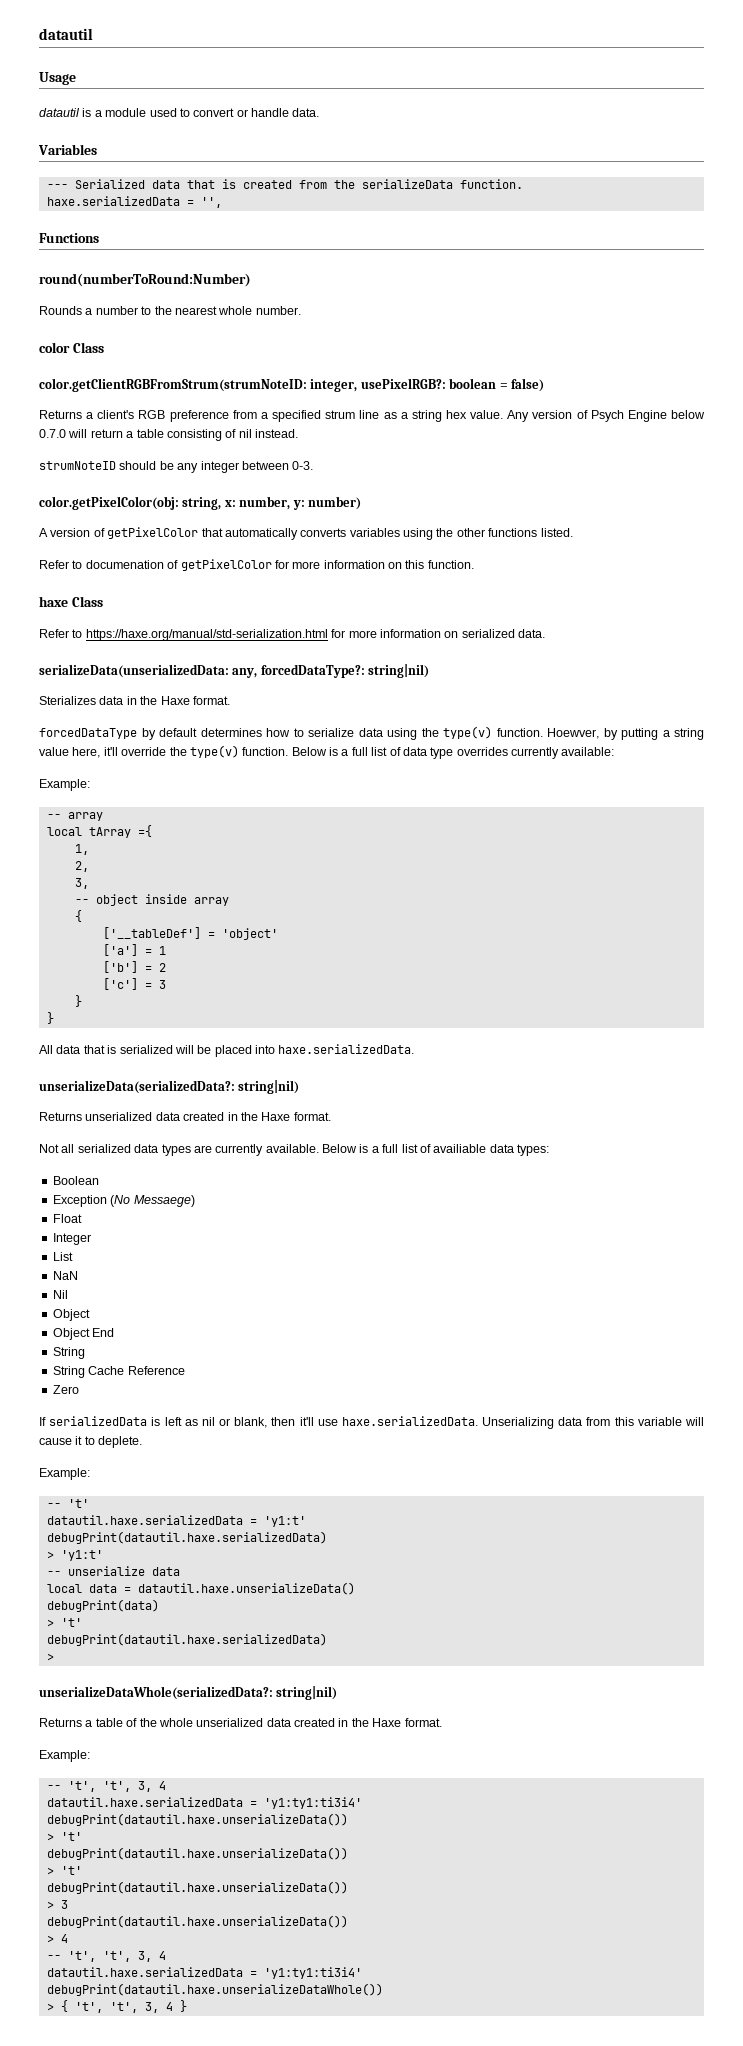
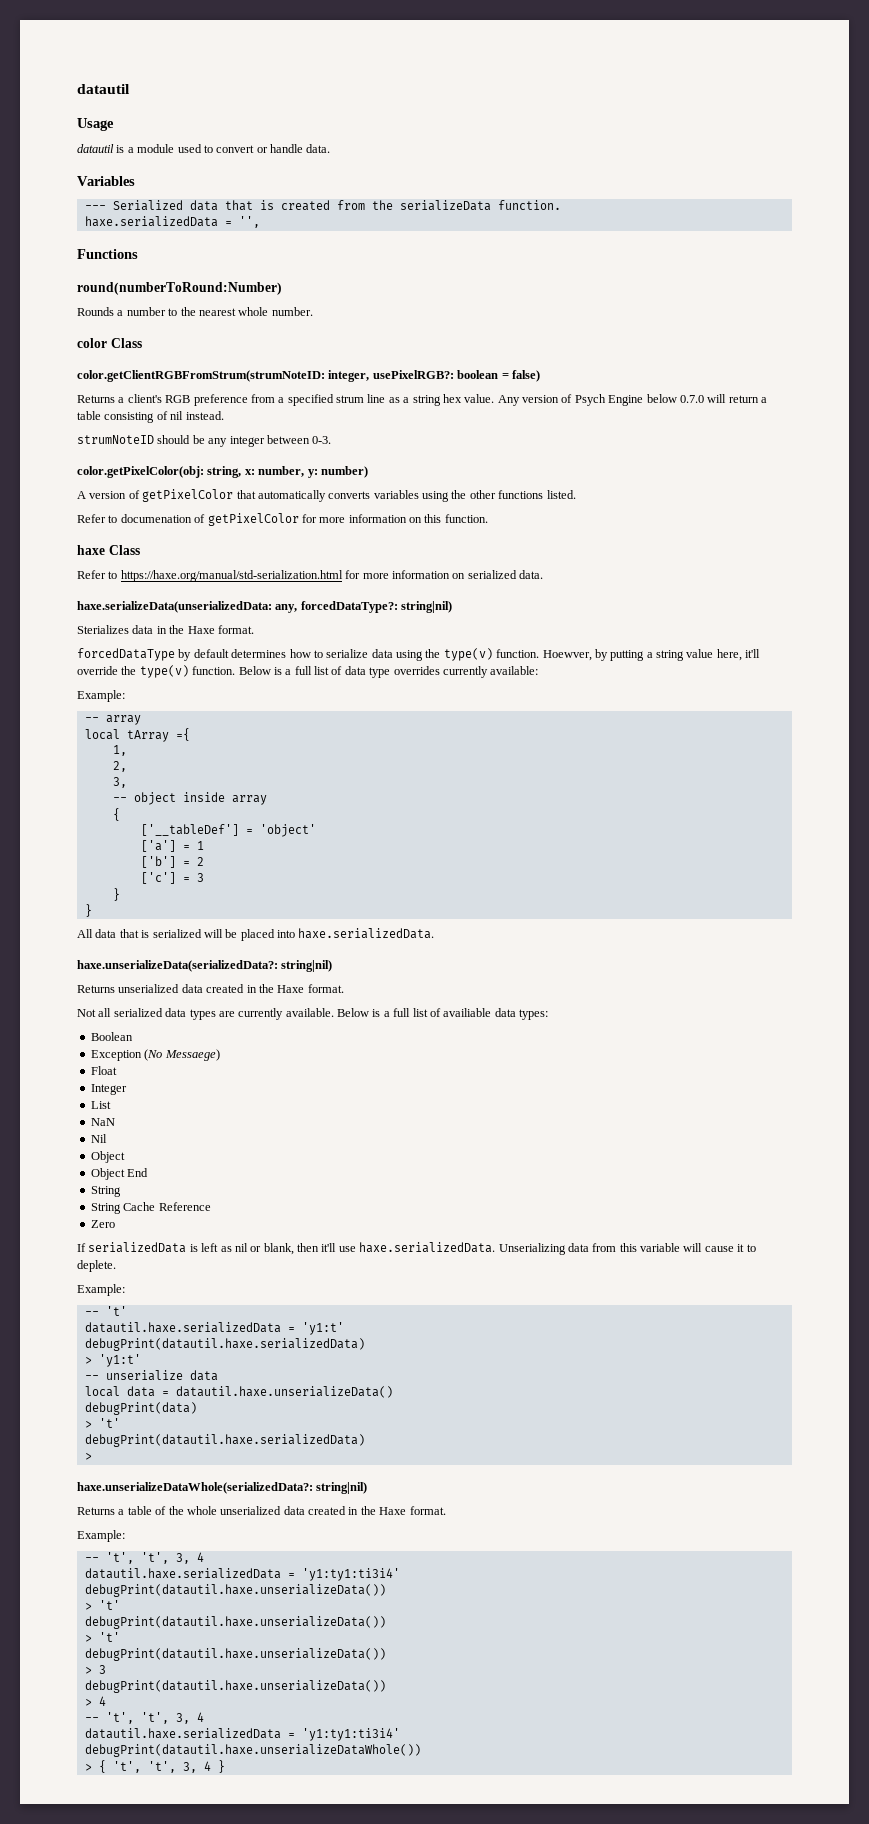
[39,664,229,678] serializeData(unserializedData: -> [77,601,272,613] haxe.serializeData(unserializedData:
[39,1080,235,1094] unserializeData(serializedData?: -> [77,960,278,972] haxe.unserializeData(serializedData?:
[39,1686,273,1700] unserializeDataWhole(serializedData?: -> [77,1482,313,1494] haxe.unserializeDataWhole(serializedData?:

